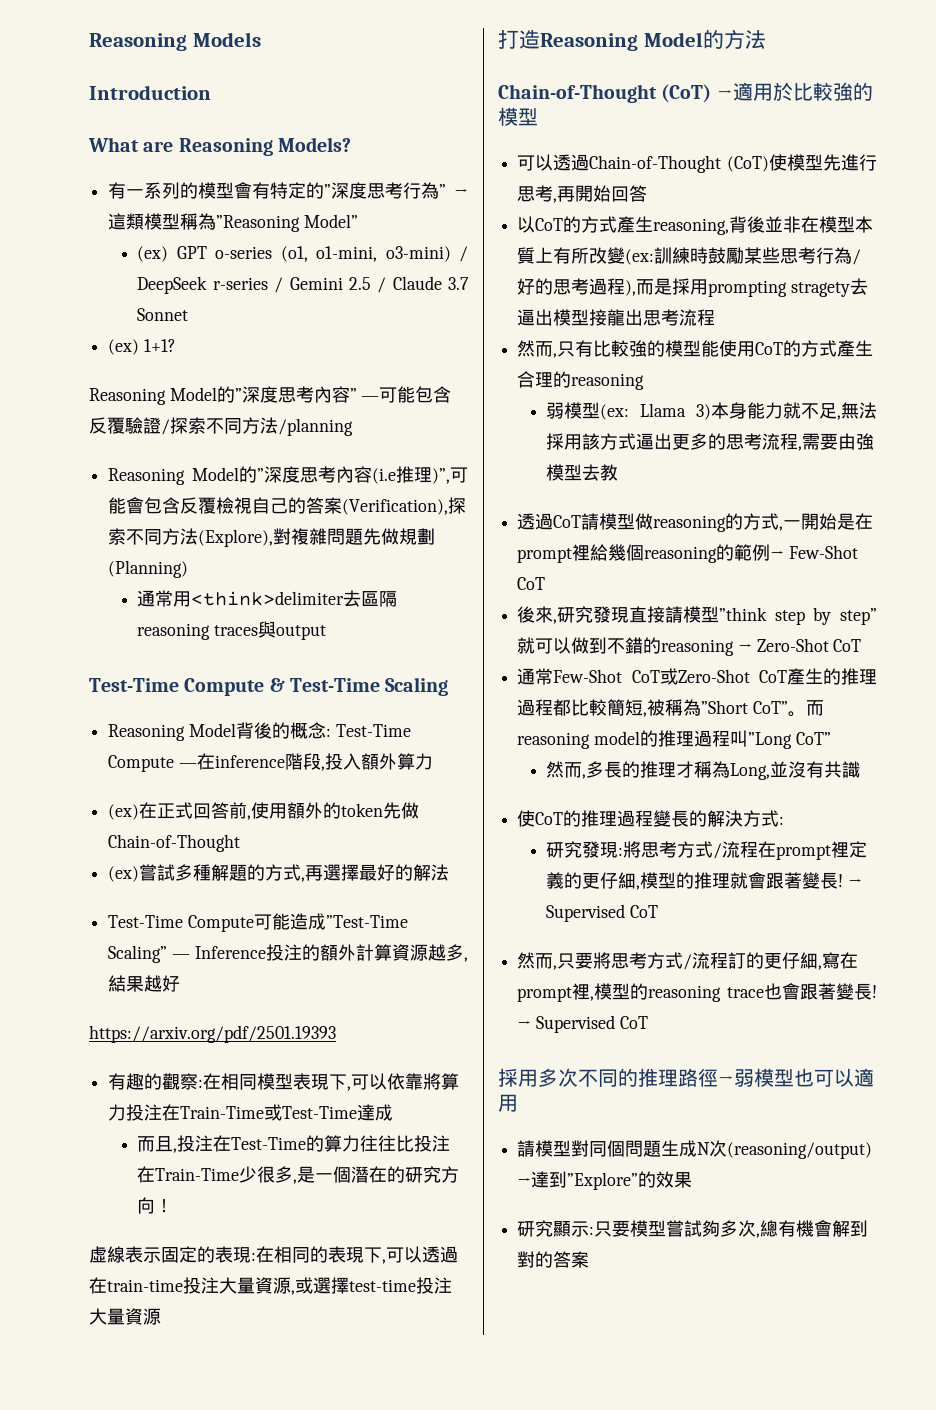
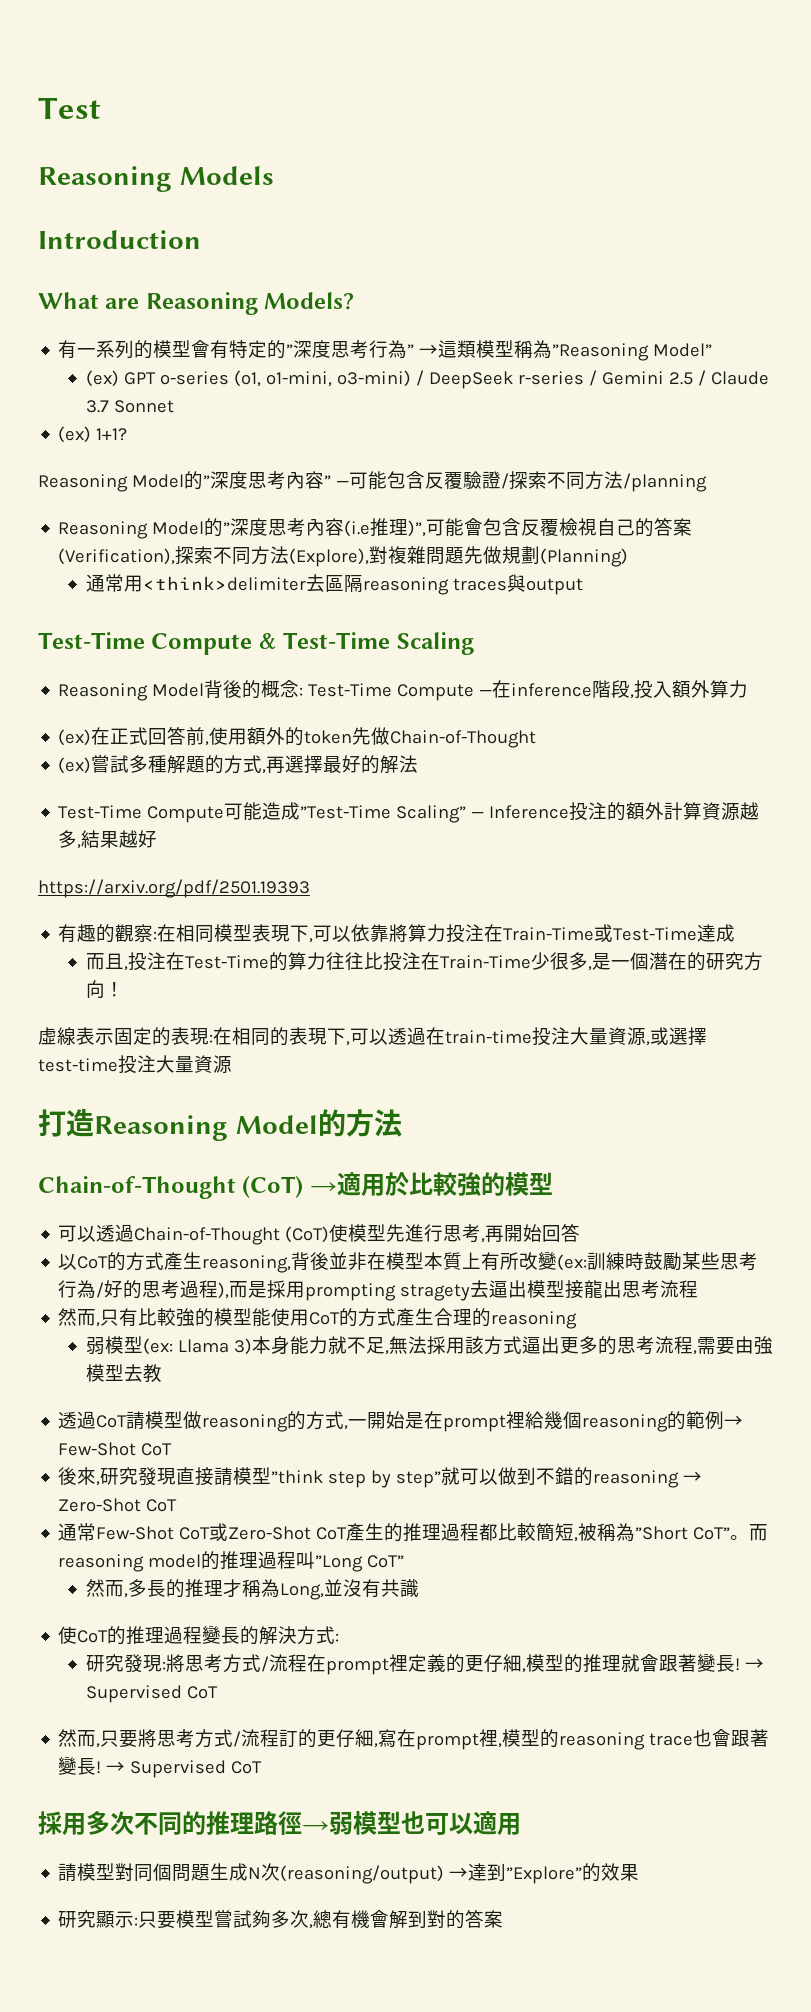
(89, 42) none -> [38,97,101,119] Test //

